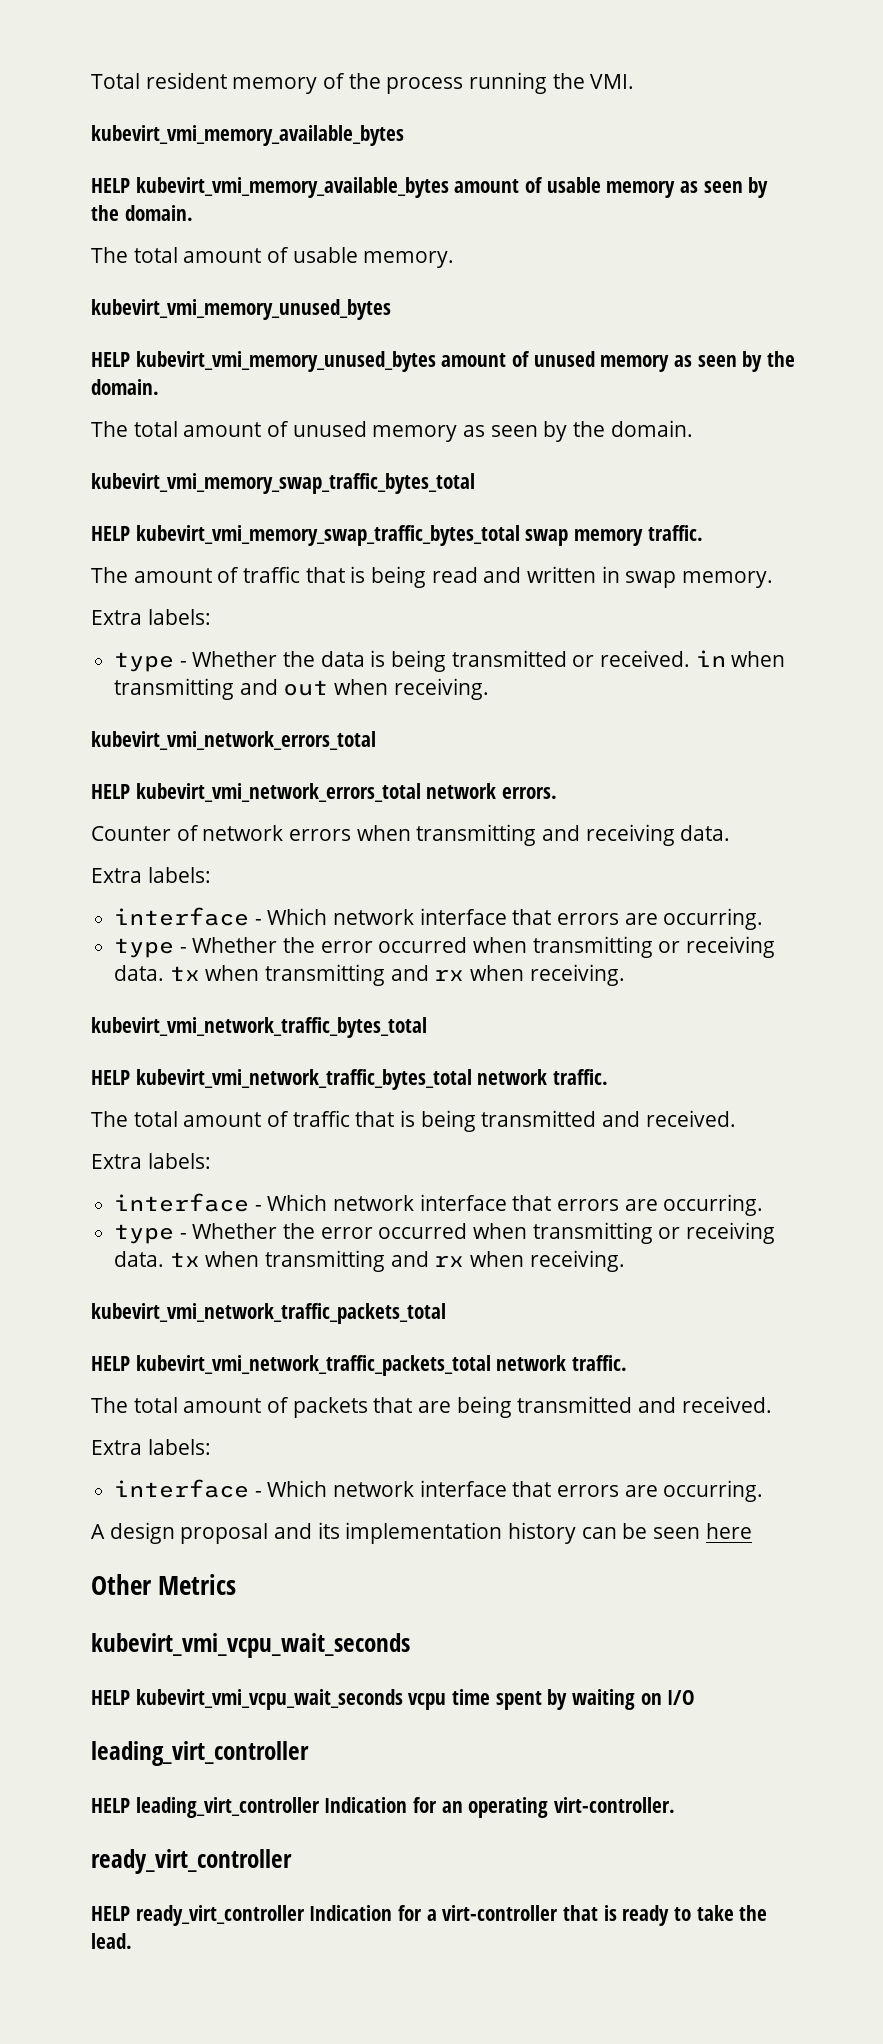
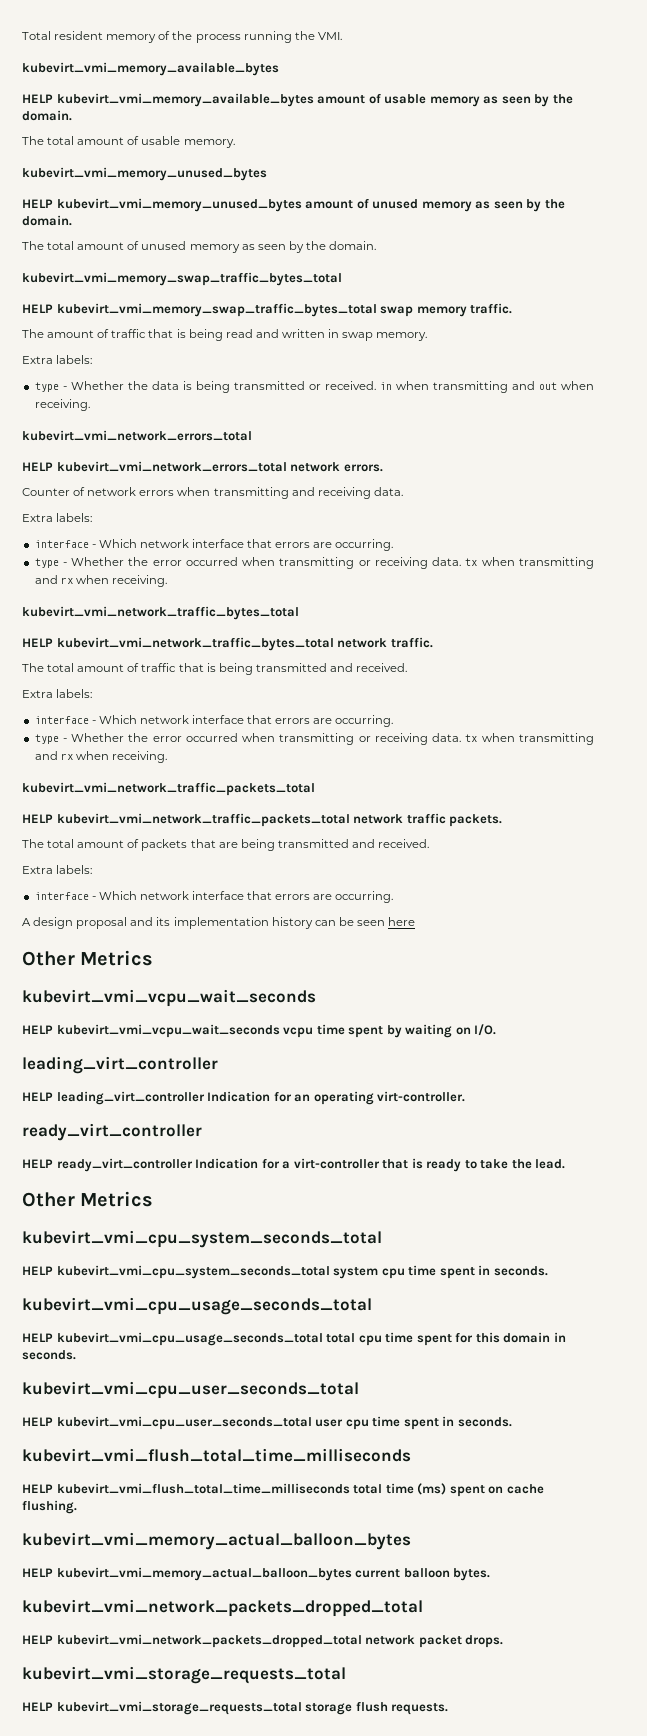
[572,1355,628,1371] traffic. -> [406,813,503,827] traffic packets.
[667,1690,696,1705] I/O -> [474,1024,497,1036] I/O.
(132, 1941) none -> [22,1191,154,1207] [22,1230,382,1248] [22,1265,548,1279] [22,1297,372,1315] [22,1332,566,1346] [22,1350,76,1360] [22,1381,359,1399] [22,1416,512,1430] [22,1448,411,1462] [22,1483,544,1497] [22,1500,77,1514] [22,1532,411,1550] [22,1567,491,1581] [22,1599,423,1617] [22,1634,504,1648] [22,1666,346,1684] [22,1701,449,1715] // Other Metrics // kubevirt_vmi_cpu_system_seconds_total // HELP kubevirt_vmi_cpu_system_seconds_total system cpu time spent in seconds. // kubevirt_vmi_cpu_usage_seconds_total // HELP kubevirt_vmi_cpu_usage_seconds_total total cpu time spent for this domain in seconds. // kubevirt_vmi_cpu_user_seconds_total // HELP kubevirt_vmi_cpu_user_seconds_total user cpu time spent in seconds. // kubevirt_vmi_flush_total_time_milliseconds // HELP kubevirt_vmi_flush_total_time_milliseconds total time (ms) spent on cache flushing. // kubevirt_vmi_memory_actual_balloon_bytes // HELP kubevirt_vmi_memory_actual_balloon_bytes current balloon bytes. // kubevirt_vmi_network_packets_dropped_total // HELP kubevirt_vmi_network_packets_dropped_total network packet drops. // kubevirt_vmi_storage_requests_total // HELP kubevirt_vmi_storage_requests_total storage flush requests.

